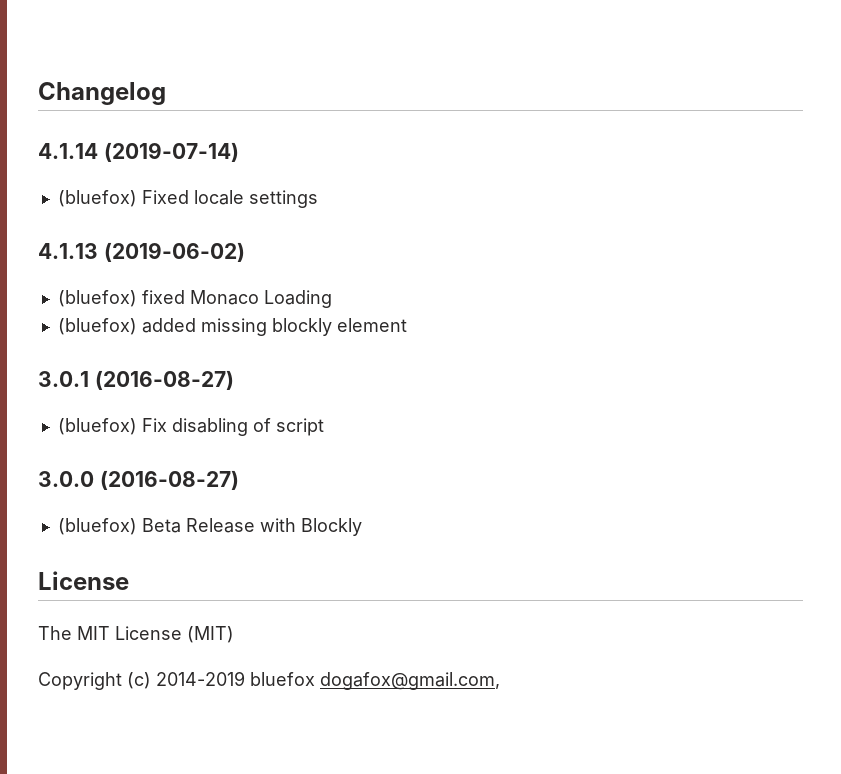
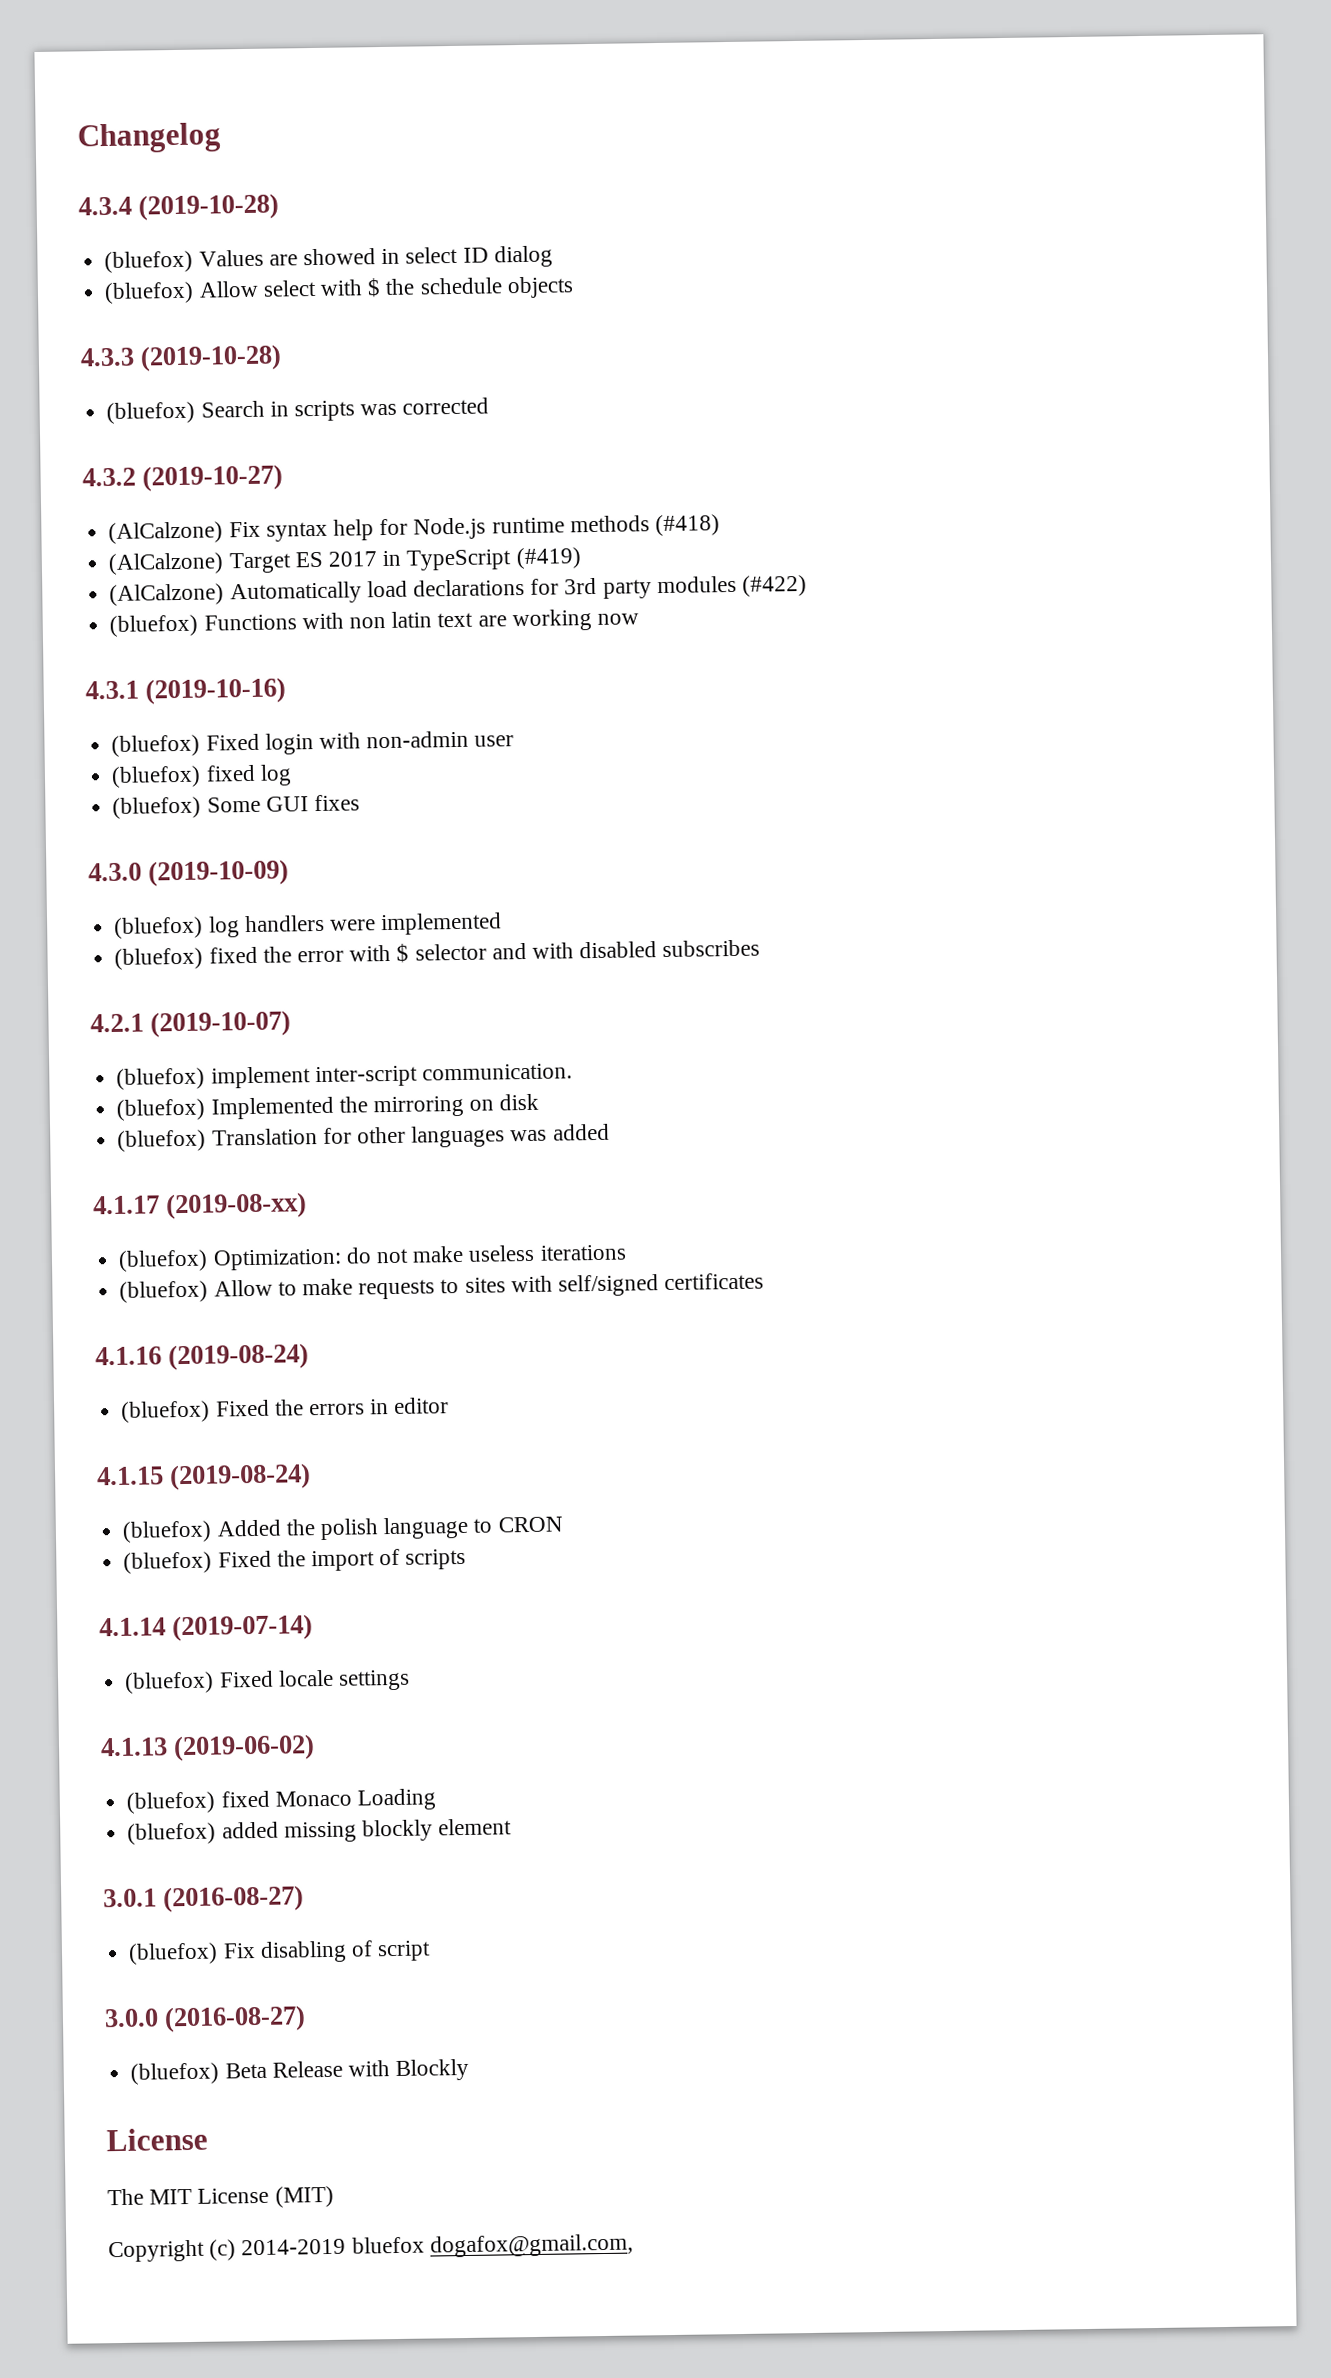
(166, 93) none -> [78,193,280,221] [104,245,553,274] [104,276,574,305] [80,344,283,372] [106,397,490,425] [82,464,284,492] [108,514,720,544] [108,547,581,575] [109,574,807,606] [109,609,639,637] [85,677,287,705] [111,730,515,757] [111,764,292,788] [112,794,360,819] [88,859,290,887] [114,912,503,939] [114,939,761,970] [90,1010,292,1038] [116,1063,573,1090] [116,1093,540,1121] [117,1123,610,1152] [93,1192,308,1220] [118,1244,627,1272] [119,1272,765,1303] [95,1343,310,1371] [121,1397,450,1423] [96,1463,312,1491] [122,1516,563,1543] [123,1548,467,1574] // 4.3.4 (2019-10-28) // (bluefox) Values are showed in select ID dialog // (bluefox) Allow select with $ the schedule objects // 4.3.3 (2019-10-28) // (bluefox) Search in scripts was corrected // 4.3.2 (2019-10-27) // (AlCalzone) Fix syntax help for Node.js runtime methods (#418) // (AlCalzone) Target ES 2017 in TypeScript (#419) // (AlCalzone) Automatically load declarations for 3rd party modules (#422) // (bluefox) Functions with non latin text are working now // 4.3.1 (2019-10-16) // (bluefox) Fixed login with non-admin user // (bluefox) fixed log // (bluefox) Some GUI fixes // 4.3.0 (2019-10-09) // (bluefox) log handlers were implemented // (bluefox) fixed the error with $ selector and with disabled subscribes // 4.2.1 (2019-10-07) // (bluefox) implement inter-script communication. // (bluefox) Implemented the mirroring on disk // (bluefox) Translation for other languages was added // 4.1.17 (2019-08-xx) // (bluefox) Optimization: do not make useless iterations // (bluefox) Allow to make requests to sites with self/signed certificates // 4.1.16 (2019-08-24) // (bluefox) Fixed the errors in editor // 4.1.15 (2019-08-24) // (bluefox) Added the polish language to CRON // (bluefox) Fixed the import of scripts

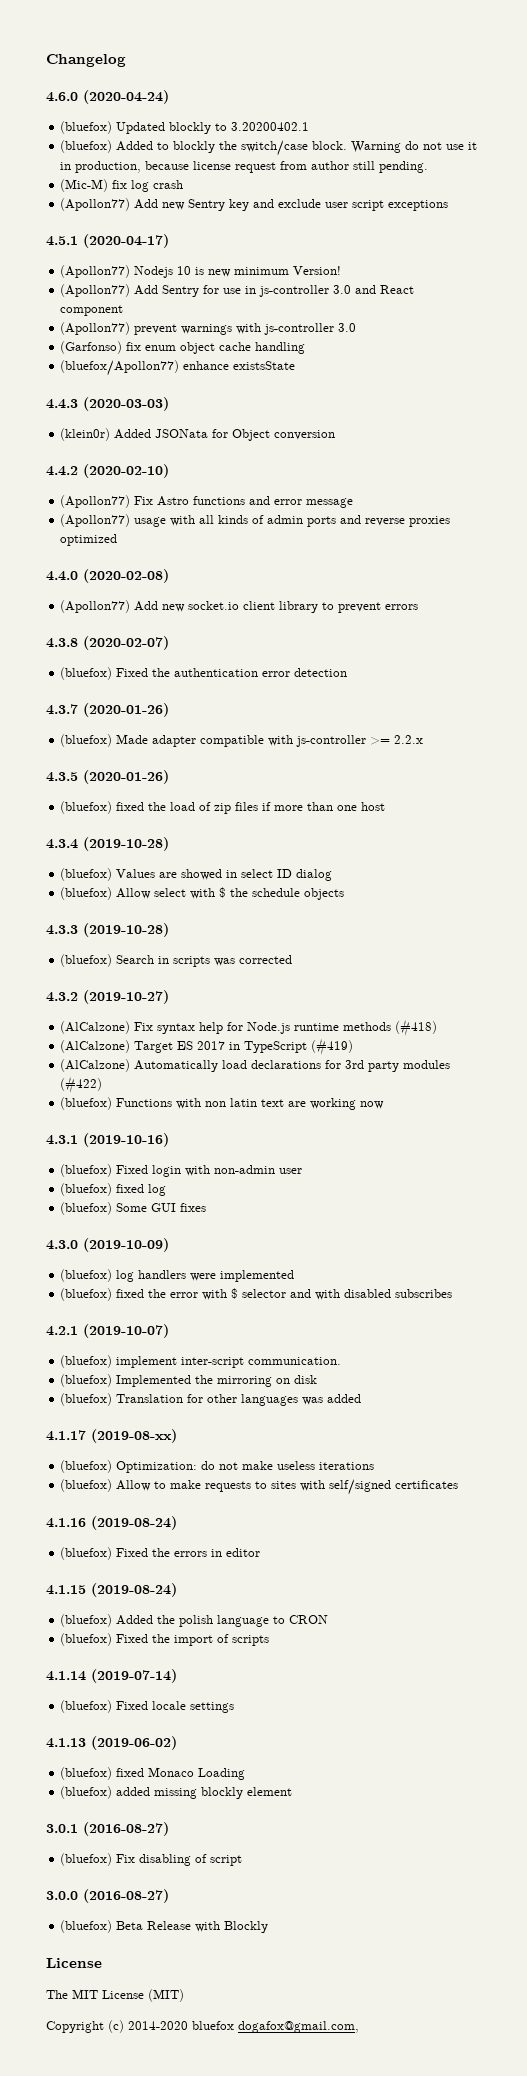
(221, 138) none -> [46,90,169,104] [60,121,310,134] [60,140,478,156] [60,161,429,173] [60,179,184,192] [60,198,449,211] [46,234,169,248] [60,265,342,278] [60,284,415,297] [60,305,124,316] [60,322,357,335] [60,341,306,354] [60,360,296,376] [46,397,169,411] [60,428,336,441] [46,464,169,478] [60,495,354,508] [60,514,451,527] [60,534,118,546] [46,569,169,583] [60,600,419,613] [46,636,169,650] [60,667,348,680] [46,703,169,717] [60,734,424,747] [46,770,169,784] [60,801,386,814] // 4.6.0 (2020-04-24) // (bluefox) Updated blockly to 3.20200402.1 // (bluefox) Added to blockly the switch/case block. Warning do not use it in production, because license request from author still pending. // (Mic-M) fix log crash // (Apollon77) Add new Sentry key and exclude user script exceptions // 4.5.1 (2020-04-17) // (Apollon77) Nodejs 10 is new minimum Version! // (Apollon77) Add Sentry for use in js-controller 3.0 and React component // (Apollon77) prevent warnings with js-controller 3.0 // (Garfonso) fix enum object cache handling // (bluefox/Apollon77) enhance existsState // 4.4.3 (2020-03-03) // (klein0r) Added JSONata for Object conversion // 4.4.2 (2020-02-10) // (Apollon77) Fix Astro functions and error message // (Apollon77) usage with all kinds of admin ports and reverse proxies optimized // 4.4.0 (2020-02-08) // (Apollon77) Add new socket.io client library to prevent errors // 4.3.8 (2020-02-07) // (bluefox) Fixed the authentication error detection // 4.3.7 (2020-01-26) // (bluefox) Made adapter compatible with js-controller >= 2.2.x // 4.3.5 (2020-01-26) // (bluefox) fixed the load of zip files if more than one host
[241,2238,347,2256] 2014-2019 -> [128,2021,188,2030] 2014-2020

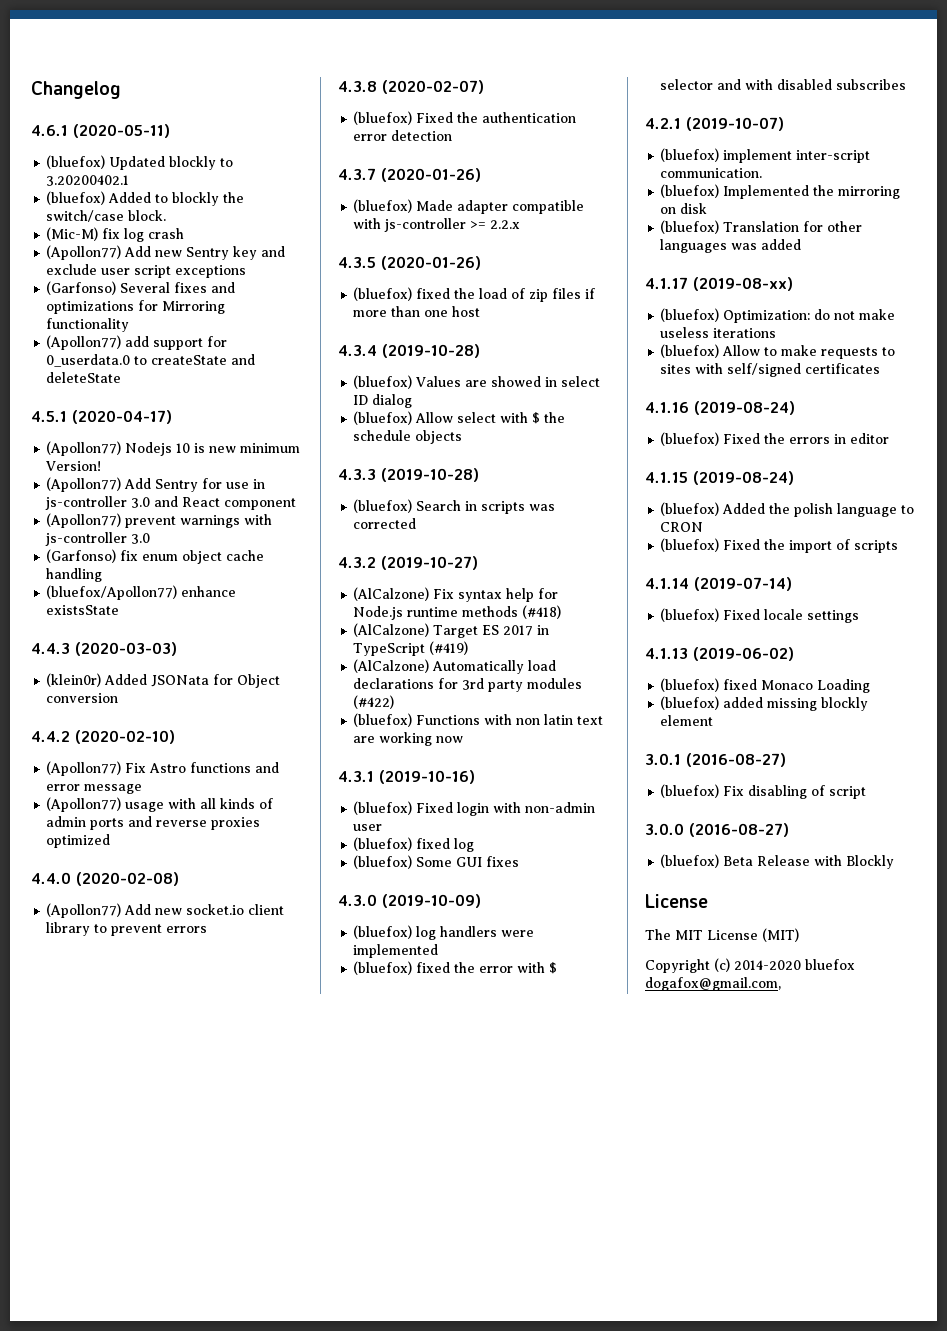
[46,90,169,104] 4.6.0 (2020-04-24) -> [31,124,170,138] 4.6.1 (2020-05-11)
[351,141,478,153] [60,161,429,173] Warning do not use it in production, because license request from author still pending. -> (167, 215) none
(449, 205) none -> [46,281,236,295] [46,300,226,314] [46,318,130,332] [46,335,228,350] [46,354,256,367] [46,372,122,383] // (Garfonso) Several fixes and optimizations for Mirroring functionality // (Apollon77) add support for 0_userdata.0 to createState and deleteState

